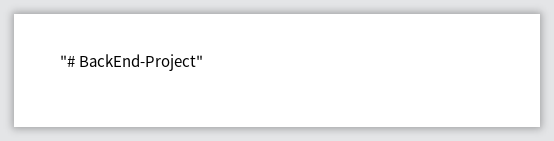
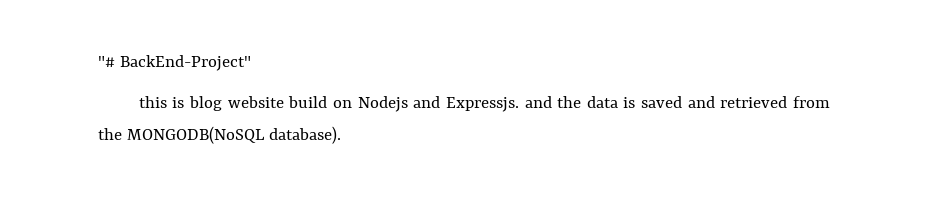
(204, 62) none -> [138,96,831,112] [98,126,341,144] // this is blog website build on Nodejs and Expressjs. and the data is saved and retrieved from the MONGODB(NoSQL database).

